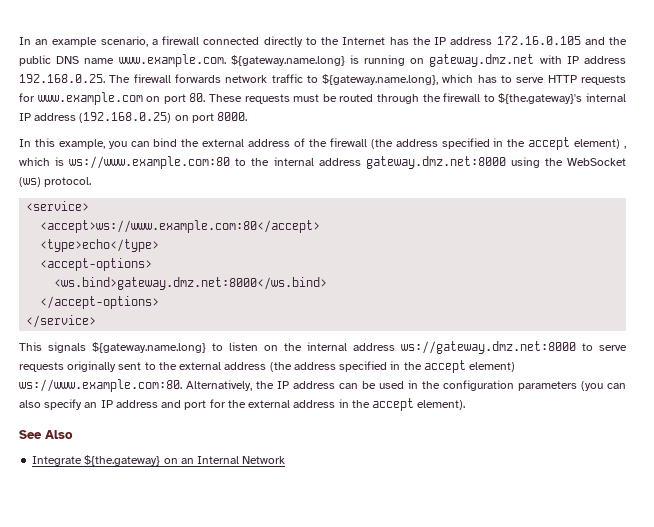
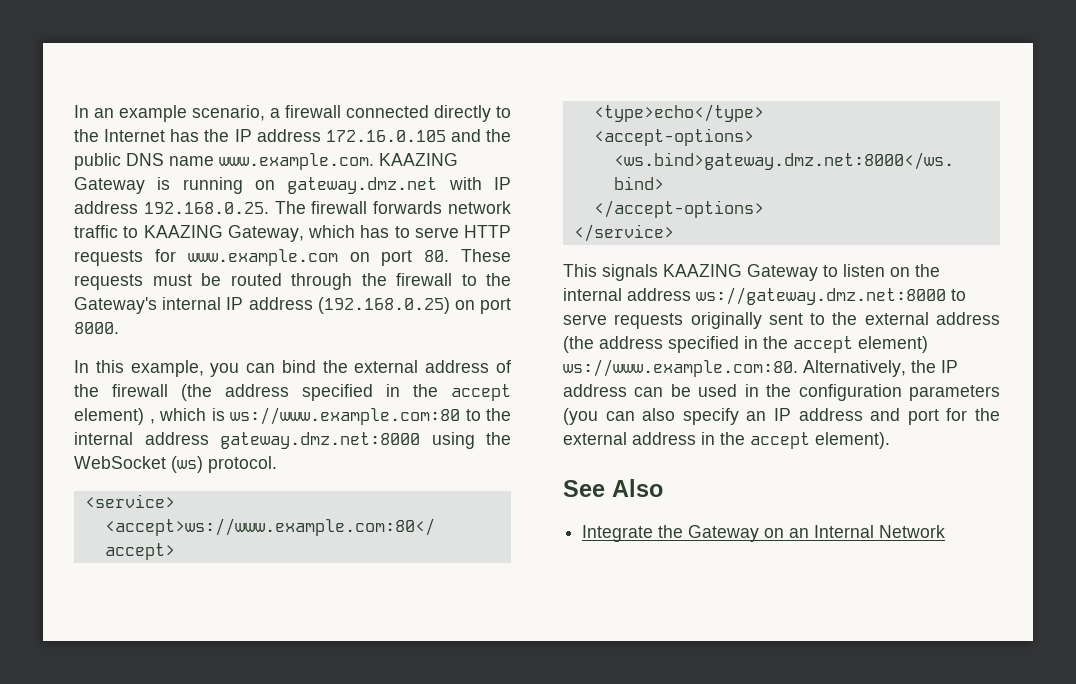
[230,55,345,66] ${gateway.name.long} -> [379,153,458,166] [74,177,145,194] KAAZING Gateway
[322,74,439,85] ${gateway.name.long}, -> [143,225,304,242] KAAZING Gateway,
[498,93,583,104] ${the.gateway}'s -> [486,273,511,286] [74,297,157,314] the Gateway's
[92,342,206,353] ${gateway.name.long} -> [663,264,818,281] KAAZING Gateway
[84,455,161,466] ${the.gateway} -> [658,525,760,542] the Gateway

